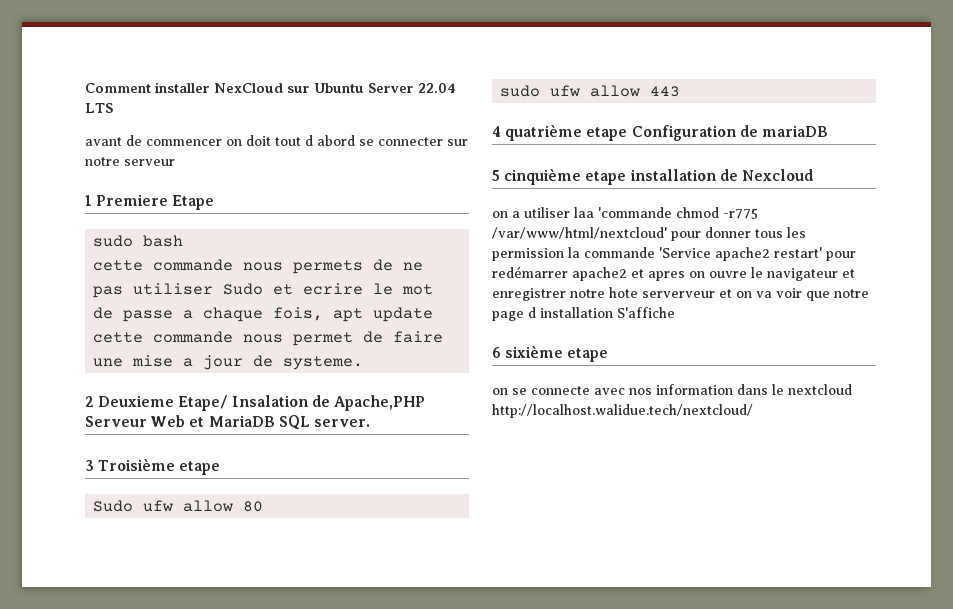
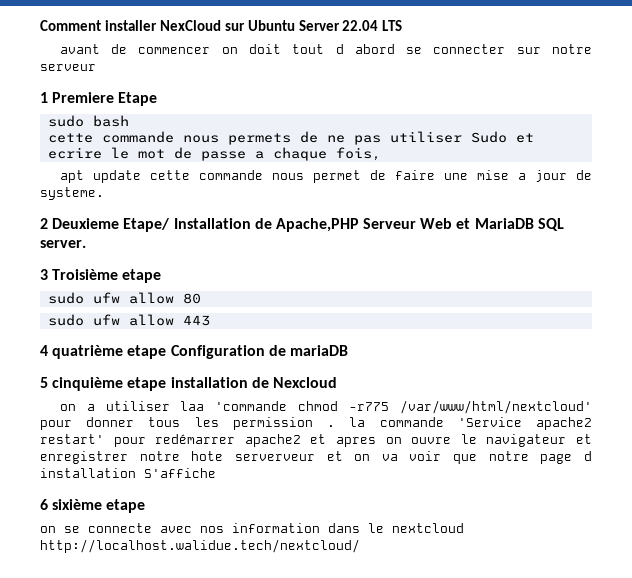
(324, 314) none -> (381, 154) //
[231,395,308,407] Insalation -> [173,218,251,229] Installation
[93,500,134,512] Sudo -> [47,292,84,304] sudo
(564, 254) none -> [327,425,336,427] .

